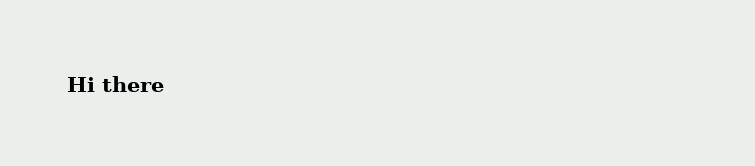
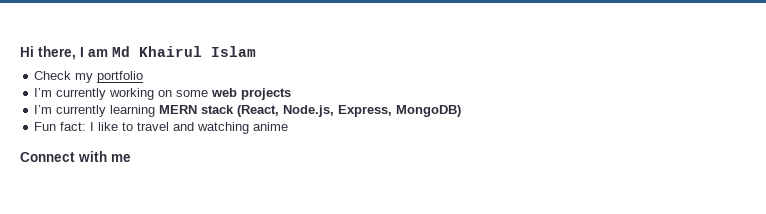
[102,76,164,92] there -> [38,46,256,60] [34,71,144,83] [34,88,292,100] [34,105,462,117] [34,122,289,134] [20,151,131,162] there, I am Md Khairul Islam // Check my portfolio // I’m currently working on some web projects // I’m currently learning MERN stack (React, Node.js, Express, MongoDB) // Fun fact: I like to travel and watching anime // Connect with me

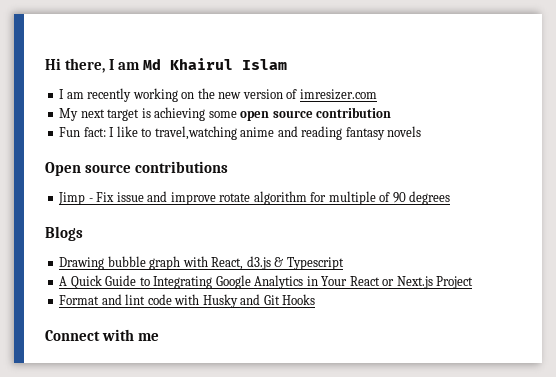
[34,71,144,83] [34,88,292,100] [34,105,462,117] Check my portfolio // I’m currently working on some web projects // I’m currently learning MERN stack (React, Node.js, Express, MongoDB) -> [59,88,377,102] [59,107,392,121] I am recently working on the new version of imresizer.com // My next target is achieving some open source contribution
[137,122,289,134] travel and watching anime -> [154,126,422,140] [45,161,229,176] [58,191,451,205] [45,226,83,241] [59,256,344,270] [59,275,474,289] [59,294,316,308] travel,watching anime and reading fantasy novels // Open source contributions // Jimp - Fix issue and improve rotate algorithm for multiple of 90 degrees // Blogs // Drawing bubble graph with React, d3.js & Typescript // A Quick Guide to Integrating Google Analytics in Your React or Next.js Project // Format and lint code with Husky and Git Hooks

